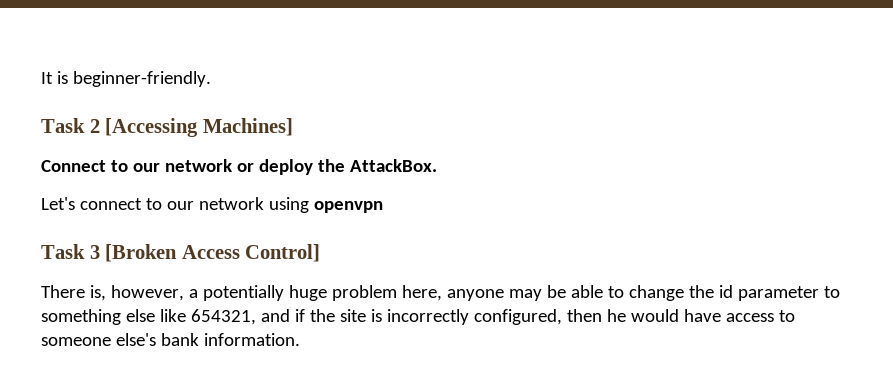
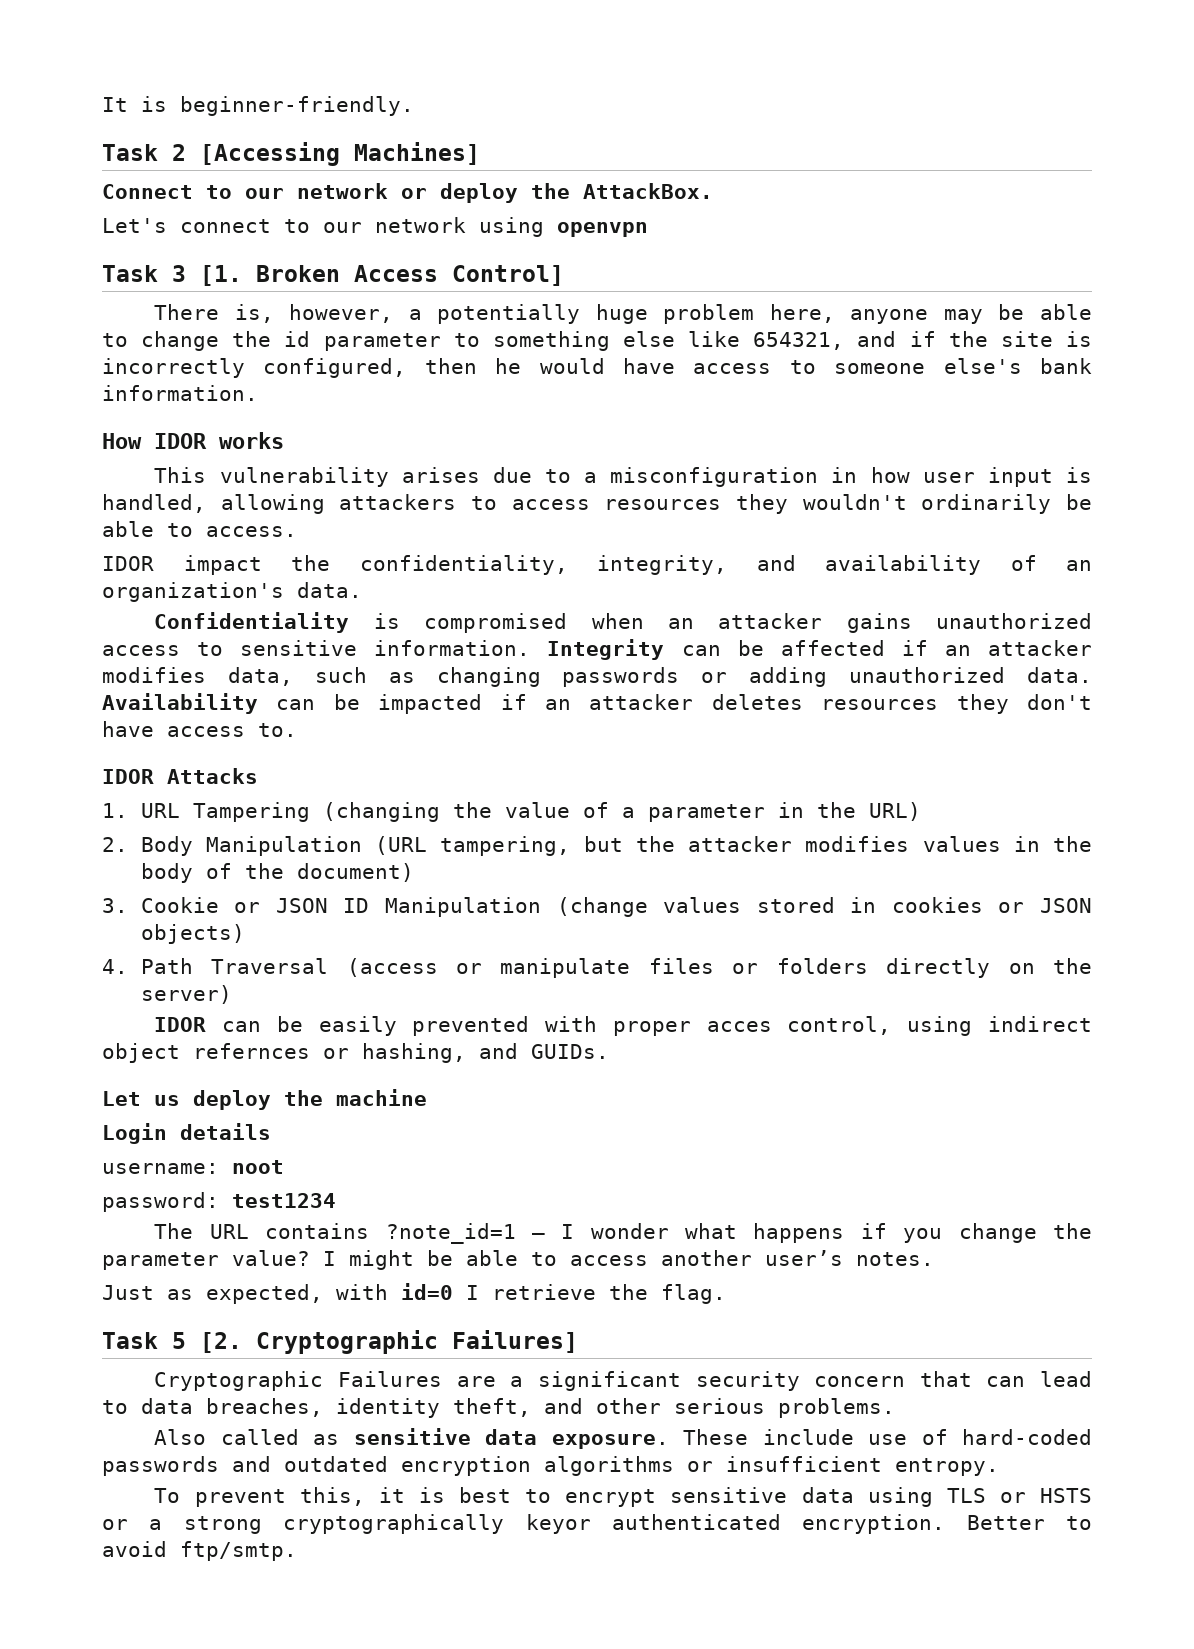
[105,244,178,262] [Broken -> [200,265,340,286] [1. Broken
(300, 339) none -> [102,432,284,449] [154,467,1092,487] [102,494,1092,514] [102,521,297,537] [102,555,1092,575] [102,582,362,602] [154,612,1093,633] [102,639,1093,660] [102,667,1093,687] [102,693,1092,714] [102,721,297,737] [102,768,258,784] [102,802,921,822] [102,836,1092,856] [140,863,414,883] [102,897,1092,917] [140,924,245,944] [102,958,1092,978] [140,985,232,1004] [154,1016,1092,1036] [102,1043,609,1063] [102,1089,427,1110] [102,1123,271,1144] [102,1160,284,1174] [102,1192,336,1212] [154,1223,1092,1244] [102,1250,934,1270] [102,1283,726,1304] [102,1330,578,1354] [154,1371,1092,1391] [102,1398,895,1418] [154,1428,1093,1449] [102,1456,999,1476] [154,1487,1092,1507] [102,1514,1092,1534] [102,1541,297,1561] // How IDOR works // This vulnerability arises due to a misconfiguration in how user input is handled, allowing attackers to access resources they wouldn't ordinarily be able to access. // IDOR impact the confidentiality, integrity, and availability of an organization's data. // Confidentiality is compromised when an attacker gains unauthorized access to sensitive information. Integrity can be affected if an attacker modifies data, such as changing passwords or adding unauthorized data. Availability can be impacted if an attacker deletes resources they don't have access to. // IDOR Attacks // 1. URL Tampering (changing the value of a parameter in the URL) // 2. Body Manipulation (URL tampering, but the attacker modifies values in the body of the document) // 3. Cookie or JSON ID Manipulation (change values stored in cookies or JSON objects) // 4. Path Traversal (access or manipulate files or folders directly on the server) // IDOR can be easily prevented with proper acces control, using indirect object refernces or hashing, and GUIDs. // Let us deploy the machine // Login details // username: noot // password: test1234 // The URL contains ?note_id=1 — I wonder what happens if you change the parameter value? I might be able to access another user’s notes. // Just as expected, with id=0 I retrieve the flag. // Task 5 [2. Cryptographic Failures] // Cryptographic Failures are a significant security concern that can lead to data breaches, identity theft, and other serious problems. // Also called as sensitive data exposure. These include use of hard-coded passwords and outdated encryption algorithms or insufficient entropy. // To prevent this, it is best to encrypt sensitive data using TLS or HSTS or a strong cryptographically keyor authenticated encryption. Better to avoid ftp/smtp.

